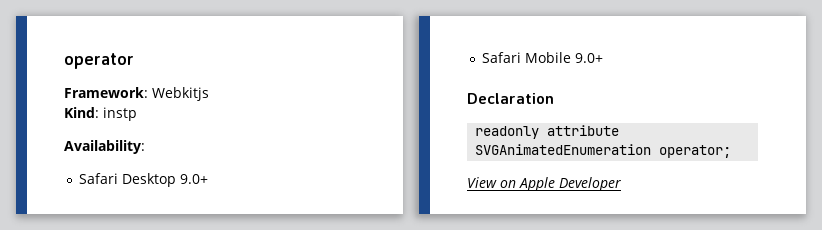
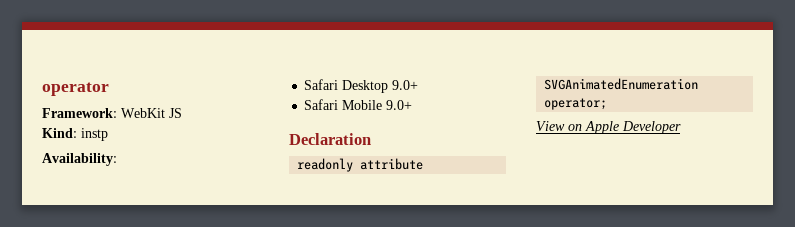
[152,87,209,101] Webkitjs -> [121,108,182,118] WebKit JS

